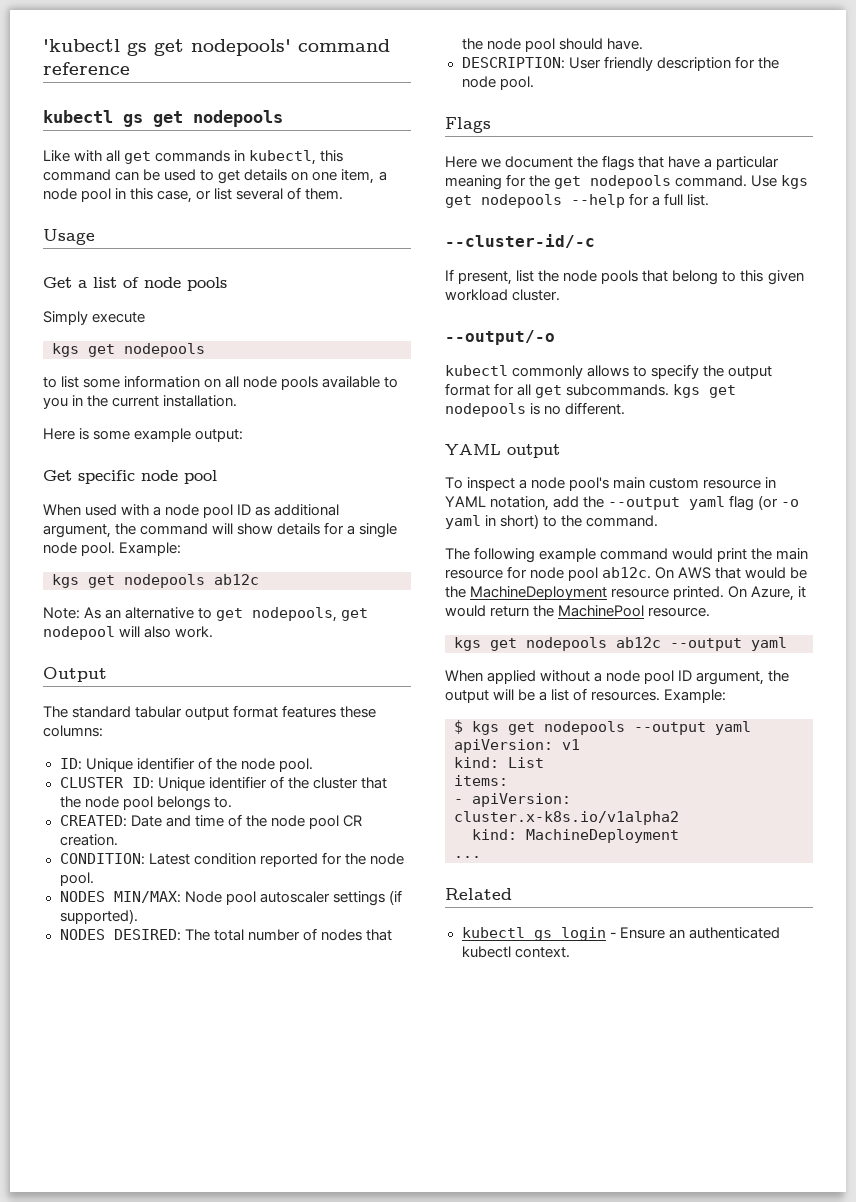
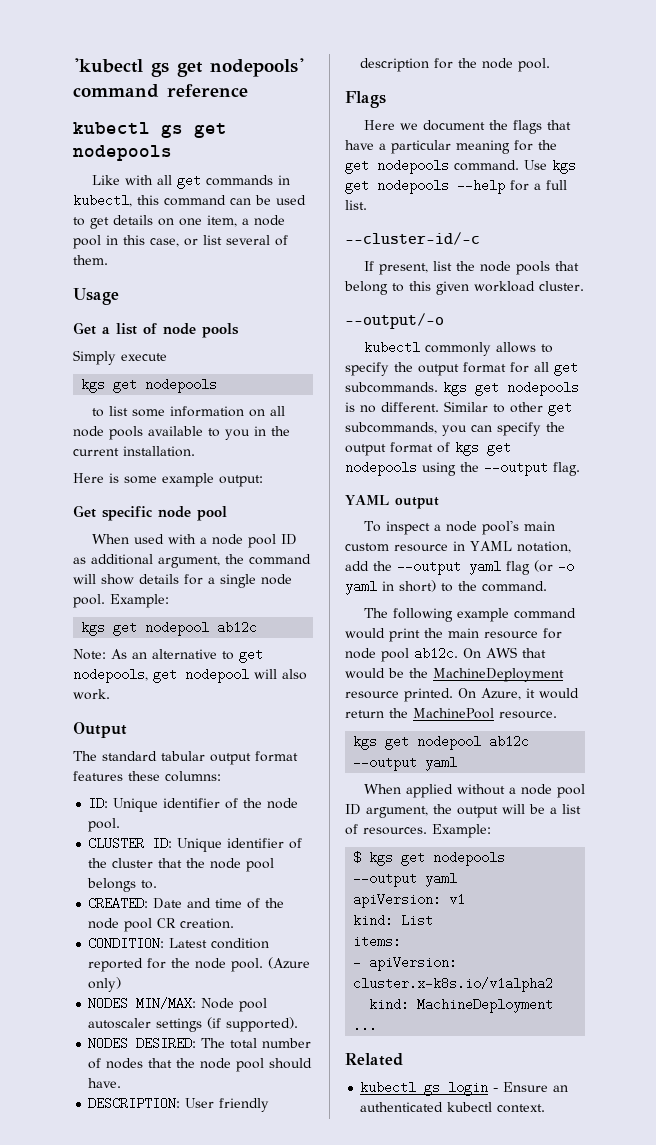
[124,574,205,588] nodepools -> [145,621,210,636] nodepool
(94, 879) none -> [268,957,311,969] [88,977,122,992] (Azure only)
(626, 408) none -> [444,401,572,416] [345,422,565,436] [345,441,511,456] [345,461,580,476] Similar to other get subcommands, you can specify the output format of kgs get nodepools using the --output flag.
[526,637,607,651] nodepools -> [417,735,482,750] nodepool

